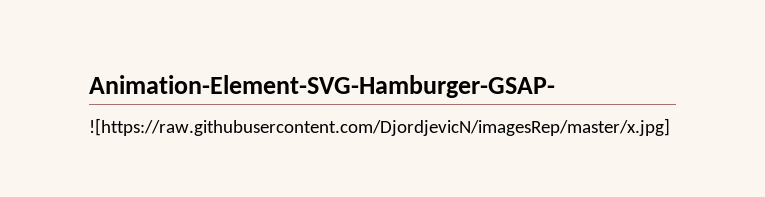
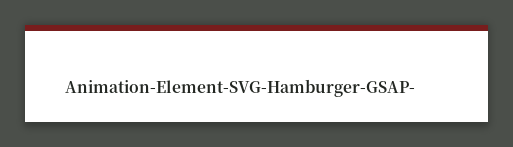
[89,118,670,136] // ![https://raw.githubusercontent.com/DjordjevicN/imagesRep/master/x.jpg] -> (415, 88) none

